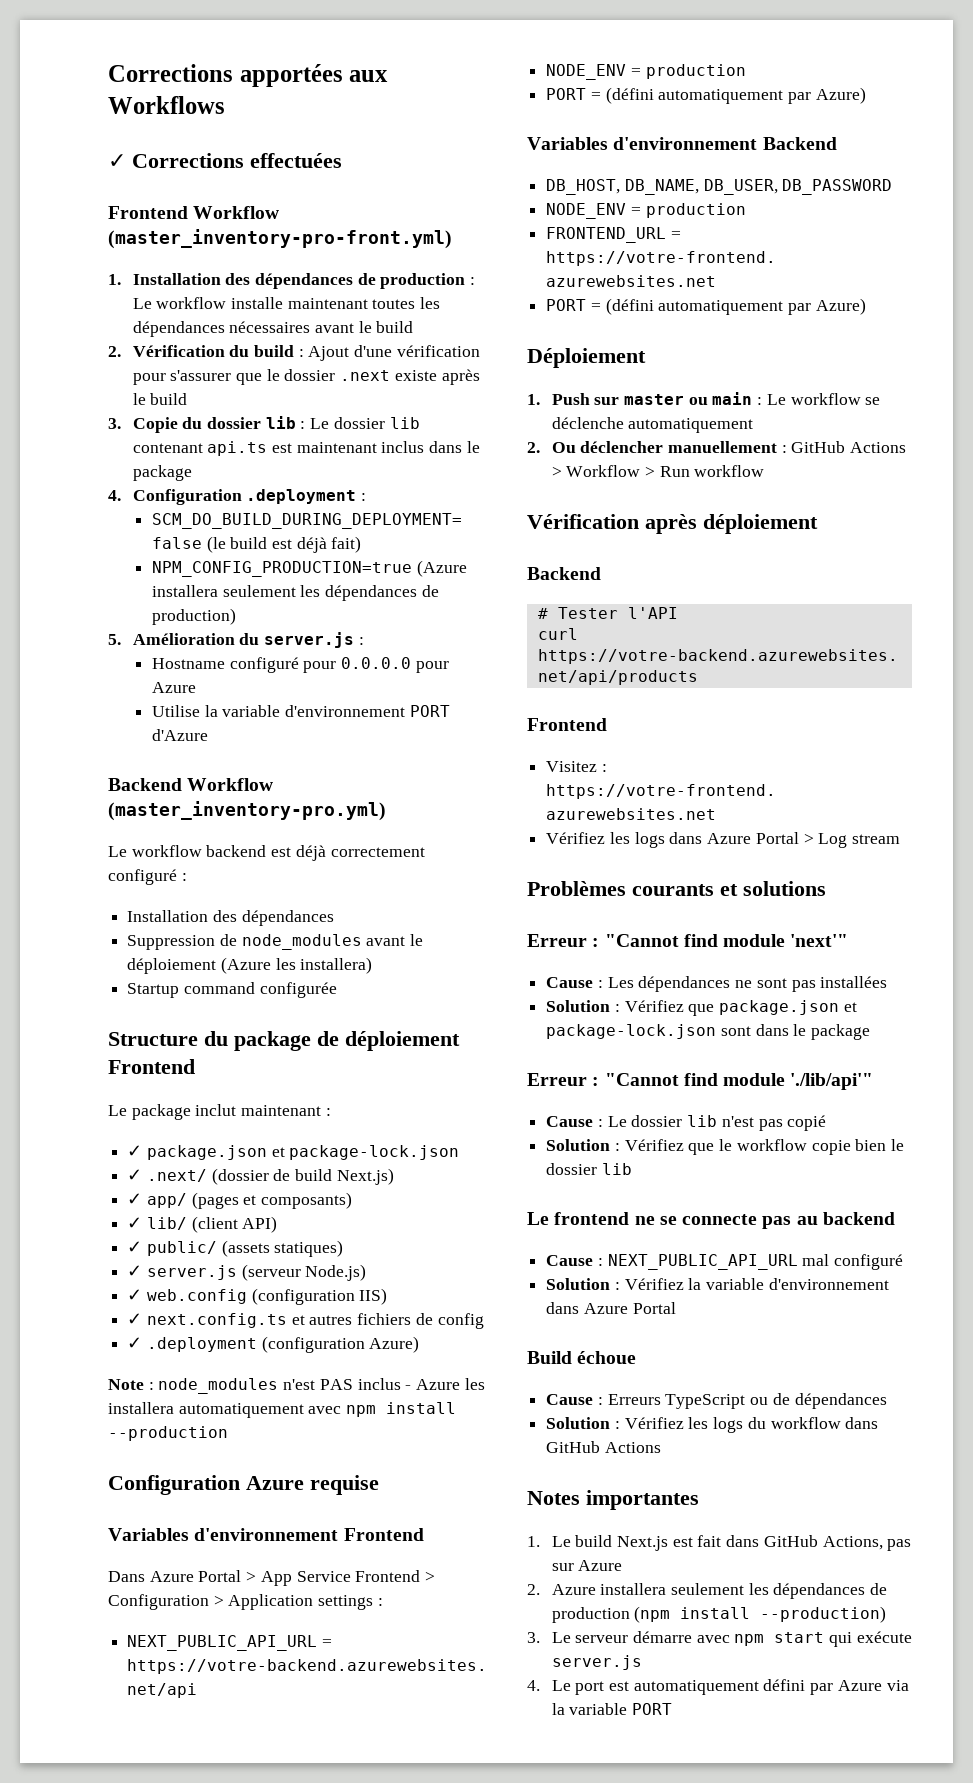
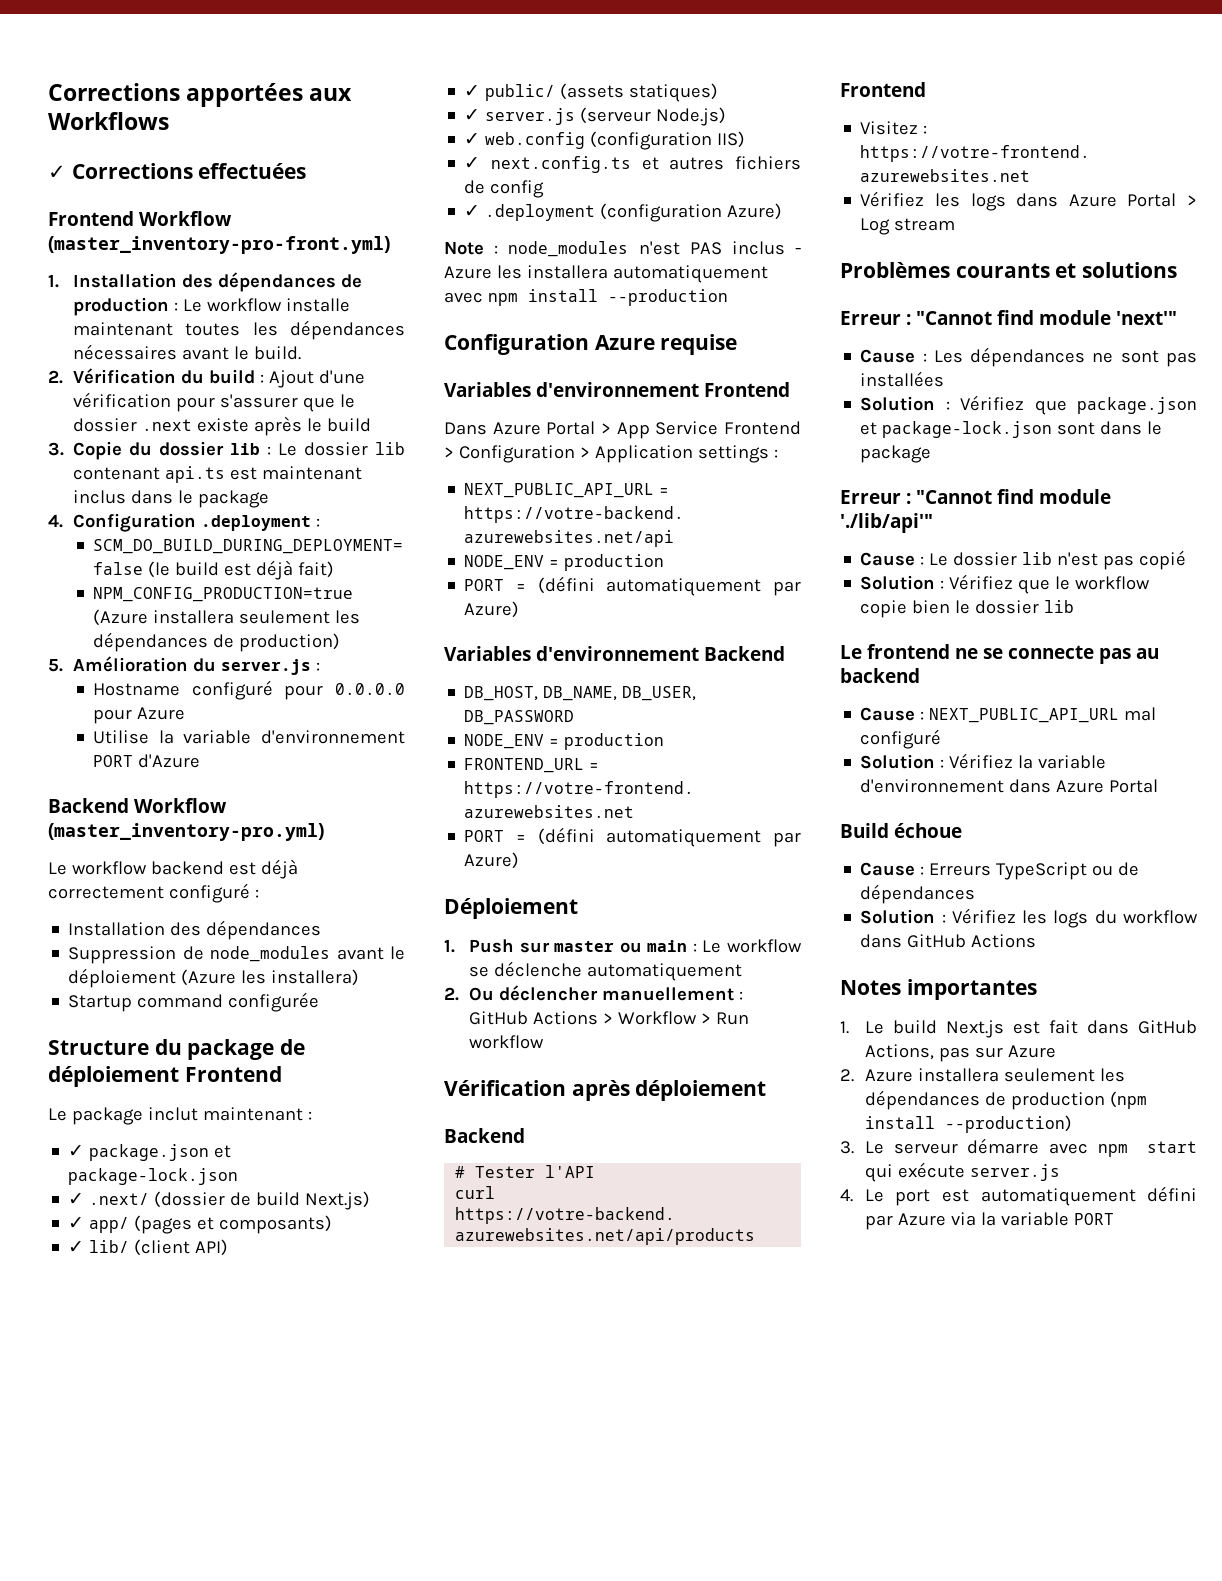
[376,321,414,333] build -> [253,346,301,360] build.

